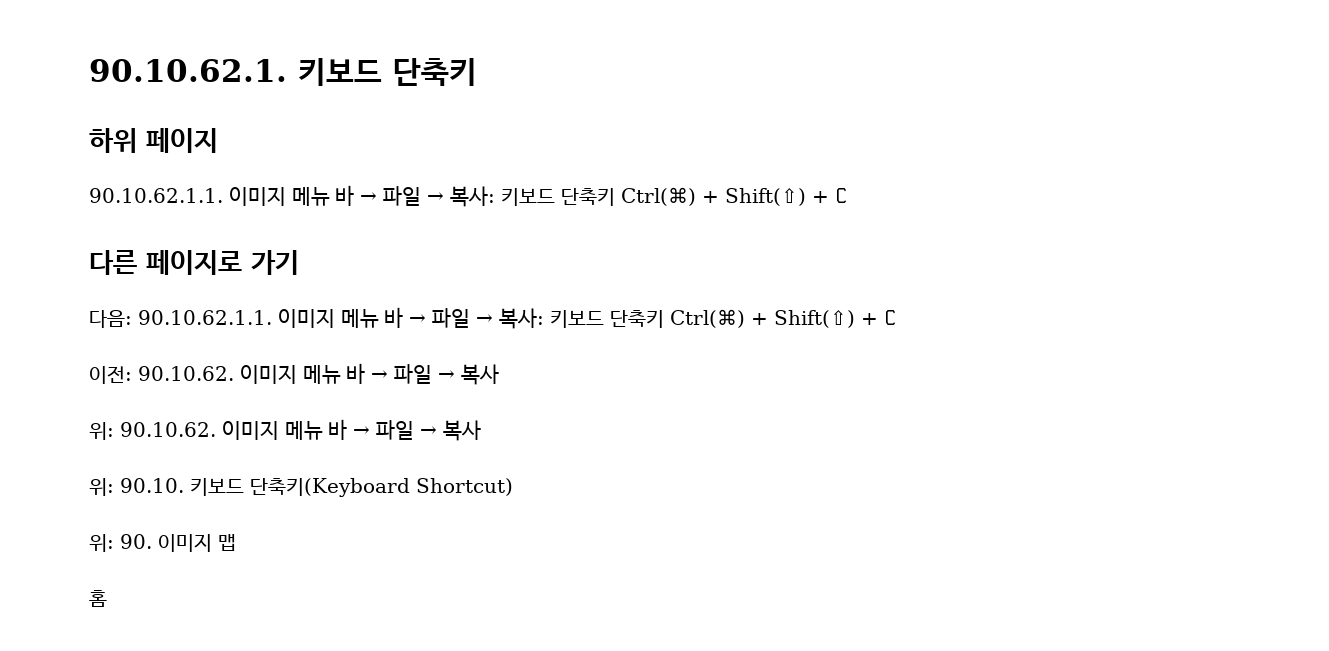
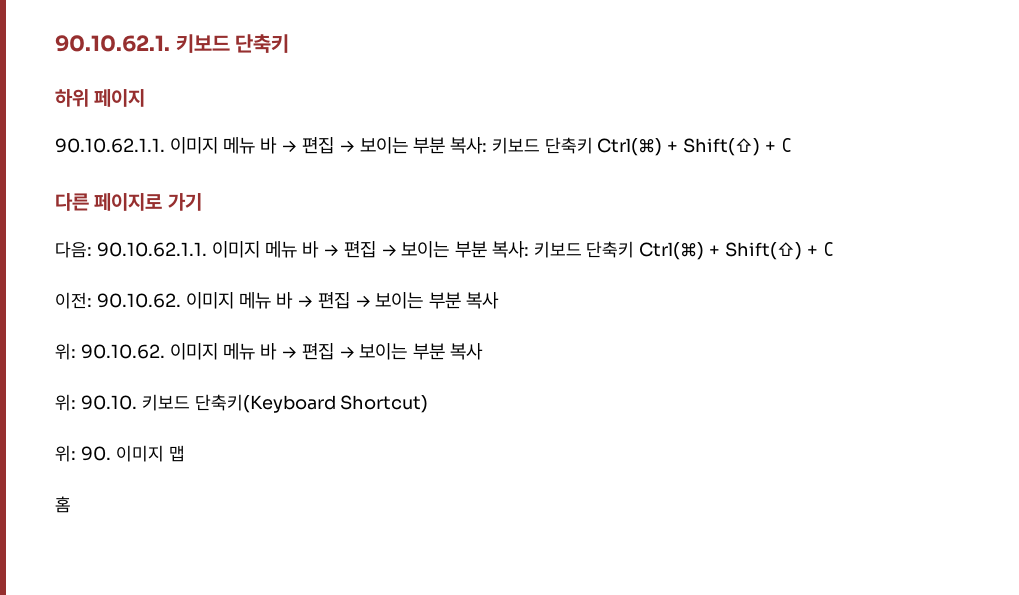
[383,186,445,206] 파일 → -> [301,137,445,154] 편집 → 보이는 부분
[432,308,494,328] 파일 → -> [343,241,487,258] 편집 → 보이는 부분
[394,364,456,384] 파일 → -> [317,292,461,309] 편집 → 보이는 부분
[376,420,438,440] 파일 → -> [301,343,445,360] 편집 → 보이는 부분

